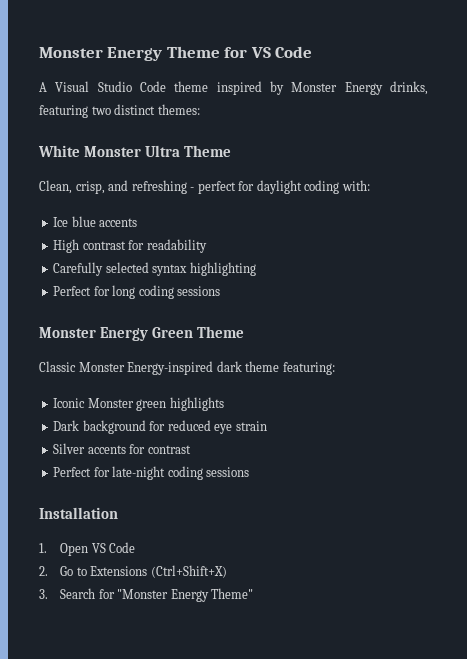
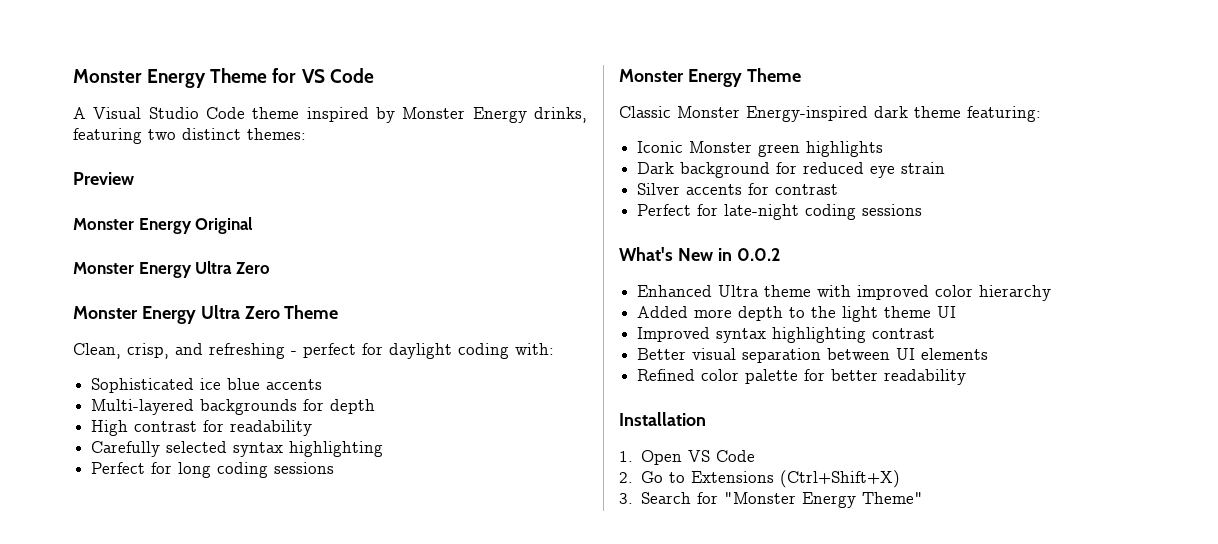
[38,145,181,157] White Monster Ultra -> [73,172,134,185] [73,217,254,234] [73,261,270,278] [73,305,280,324] Preview // Monster Energy Original // Monster Energy Ultra Zero // Monster Energy Ultra Zero
[53,217,69,227] Ice -> [91,378,222,393] Sophisticated ice
(138, 222) none -> [91,399,376,415] // Multi-layered backgrounds for depth
[152,327,194,338] Green -> (742, 78) none
(250, 472) none -> [619,247,781,261] [637,285,1052,301] [637,306,957,322] [637,327,936,343] [637,348,989,363] [637,369,967,385] // What's New in 0.0.2 // Enhanced Ultra theme with improved color hierarchy // Added more depth to the light theme UI // Improved syntax highlighting contrast // Better visual separation between UI elements // Refined color palette for better readability

